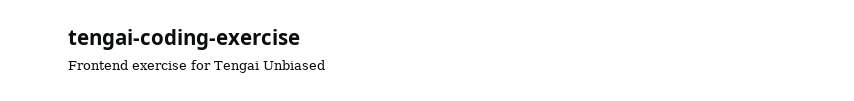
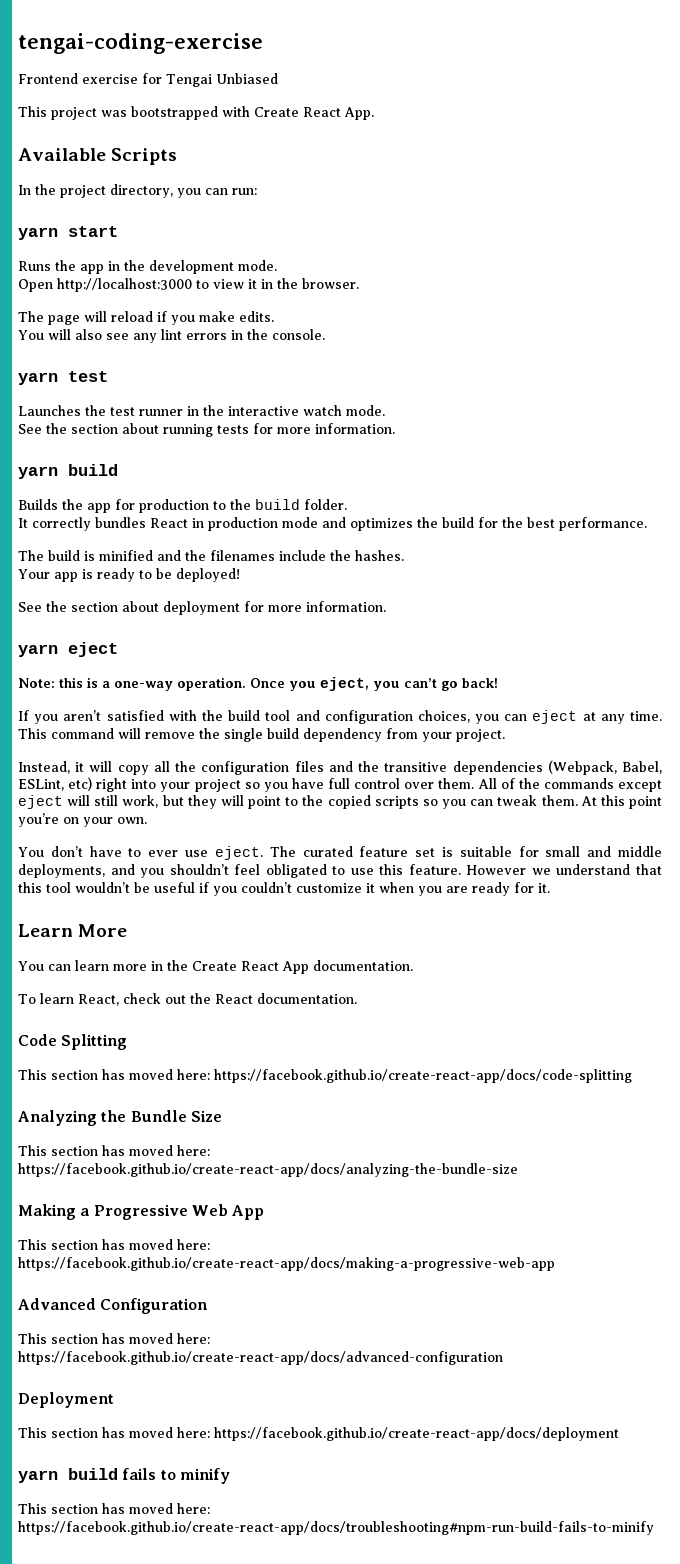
(325, 65) none -> [18,106,374,120] [18,148,178,165] [18,184,257,198] [18,226,118,240] [18,260,277,274] [18,278,359,292] [18,311,274,325] [18,329,325,343] [18,371,108,385] [18,405,385,416] [18,423,395,437] [18,464,118,479] [18,499,347,513] [18,517,647,531] [18,550,404,561] [18,568,240,582] [18,601,386,615] [18,642,118,657] [18,677,498,691] [18,710,662,724] [18,728,505,742] [18,760,662,775] [18,777,663,792] [18,795,662,809] [18,813,147,827] [18,846,662,860] [18,864,663,878] [18,882,550,896] [18,924,128,937] [18,960,413,974] [18,993,357,1006] [18,1034,128,1050] [18,1069,632,1083] [18,1110,222,1126] [18,1145,210,1156] [18,1163,518,1177] [18,1204,265,1220] [18,1239,210,1250] [18,1257,555,1271] [18,1298,209,1314] [18,1333,210,1344] [18,1351,503,1365] [18,1392,114,1408] [18,1427,619,1441] [18,1468,230,1484] [18,1503,210,1514] [18,1521,654,1535] // This project was bootstrapped with Create React App. // Available Scripts // In the project directory, you can run: // yarn start // Runs the app in the development mode. // Open http://localhost:3000 to view it in the browser. // The page will reload if you make edits. // You will also see any lint errors in the console. // yarn test // Launches the test runner in the interactive watch mode. // See the section about running tests for more information. // yarn build // Builds the app for production to the build folder. // It correctly bundles React in production mode and optimizes the build for the best performance. // The build is minified and the filenames include the hashes. // Your app is ready to be deployed! // See the section about deployment for more information. // yarn eject // Note: this is a one-way operation. Once you eject, you can’t go back! // If you aren’t satisfied with the build tool and configuration choices, you can eject at any time. This command will remove the single build dependency from your project. // Instead, it will copy all the configuration files and the transitive dependencies (Webpack, Babel, ESLint, etc) right into your project so you have full control over them. All of the commands except eject will still work, but they will point to the copied scripts so you can tweak them. At this point you’re on your own. // You don’t have to ever use eject. The curated feature set is suitable for small and middle deployments, and you shouldn’t feel obligated to use this feature. However we understand that this tool wouldn’t be useful if you couldn’t customize it when you are ready for it. // Learn More // You can learn more in the Create React App documentation. // To learn React, check out the React documentation. // Code Splitting // This section has moved here: https://facebook.github.io/create-react-app/docs/code-splitting // Analyzing the Bundle Size // This section has moved here: https://facebook.github.io/create-react-app/docs/analyzing-the-bundle-size // Making a Progressive Web App // This section has moved here: https://facebook.github.io/create-react-app/docs/making-a-progressive-web-app // Advanced Configuration // This section has moved here: https://facebook.github.io/create-react-app/docs/advanced-configuration // Deployment // This section has moved here: https://facebook.github.io/create-react-app/docs/deployment // yarn build fails to minify // This section has moved here: https://facebook.github.io/create-react-app/docs/troubleshooting#npm-run-build-fails-to-minify

